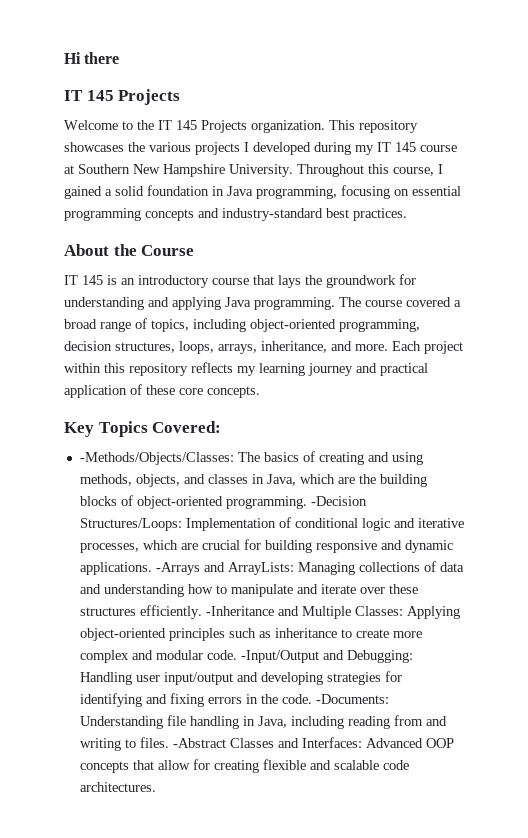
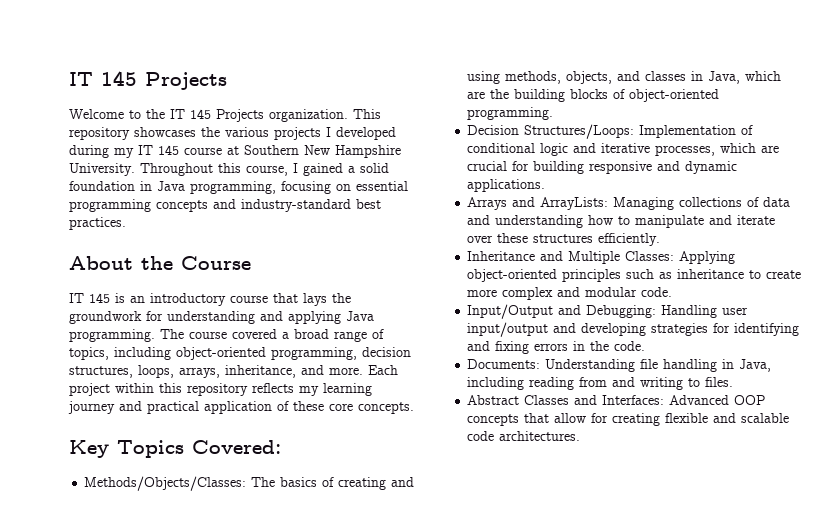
[64,52,120,64] Hi there // -> (69, 79) none
[79,452,234,465] -Methods/Objects/Classes: -> [84,476,247,491] Methods/Objects/Classes:
[310,496,367,506] -Decision -> [467,125,520,135] // Decision
[155,562,200,575] -Arrays -> [467,197,508,210] // Arrays
[205,606,274,616] -Inheritance -> [467,251,536,261] // Inheritance
[240,650,319,663] -Input/Output -> [467,304,554,319] // Input/Output
[315,694,389,704] -Documents: -> [467,359,541,369] // Documents:
[172,738,226,748] -Abstract -> [467,395,520,405] // Abstract

